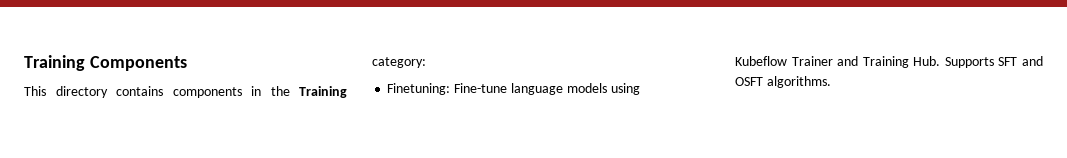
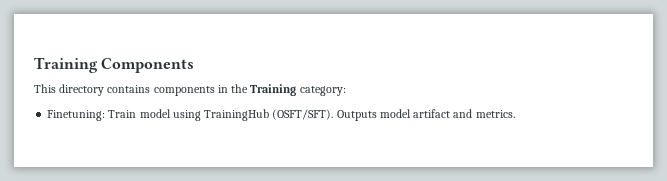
[454,83,640,95] [735,56,1043,68] [735,76,832,88] Fine-tune language models using Kubeflow Trainer and Training Hub. Supports SFT and OSFT algorithms. -> [108,109,515,121] Train model using TrainingHub (OSFT/SFT). Outputs model artifact and metrics.

